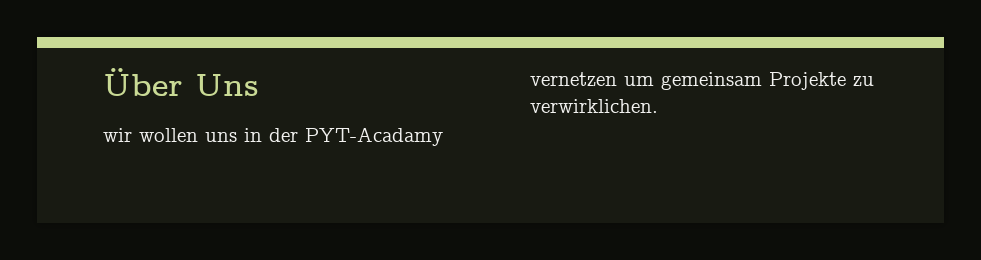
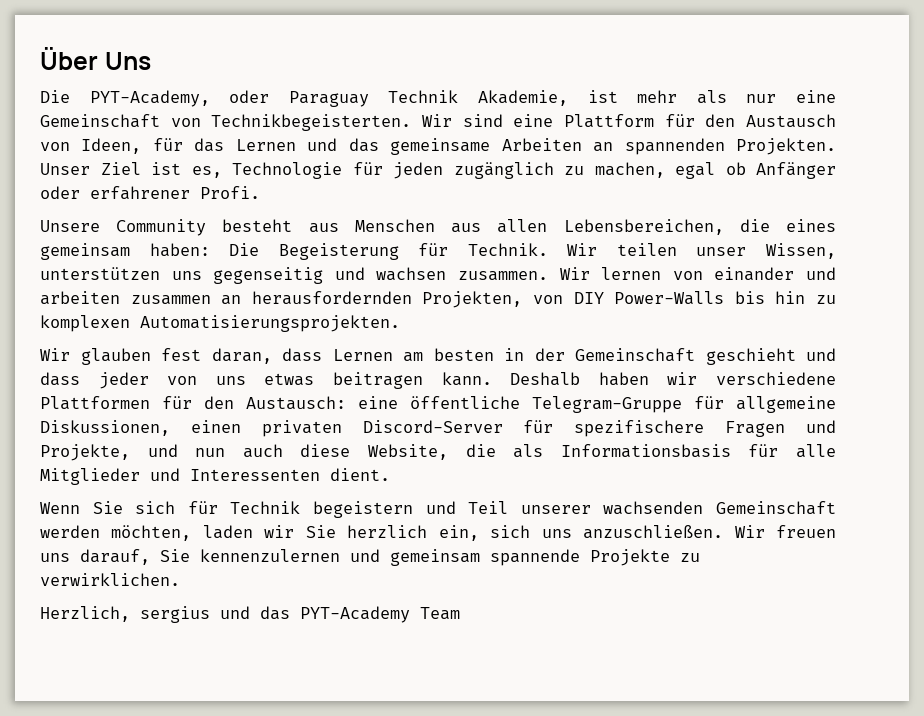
[103,127,443,146] [530,72,874,90] [530,99,658,113] wir wollen uns in der PYT-Acadamy vernetzen um gemeinsam Projekte zu verwirklichen. -> [40,90,837,107] [40,114,836,131] [40,138,837,155] [40,162,836,179] [40,186,260,200] [40,219,836,236] [40,243,836,260] [40,267,837,284] [40,291,837,308] [40,315,400,332] [40,348,836,365] [40,372,837,389] [40,396,836,413] [40,420,836,437] [40,444,837,461] [40,468,390,485] [40,501,837,518] [40,525,836,541] [40,549,700,566] [40,573,180,586] [40,606,460,623] Die PYT-Academy, oder Paraguay Technik Akademie, ist mehr als nur eine Gemeinschaft von Technikbegeisterten. Wir sind eine Plattform für den Austausch von Ideen, für das Lernen und das gemeinsame Arbeiten an spannenden Projekten. Unser Ziel ist es, Technologie für jeden zugänglich zu machen, egal ob Anfänger oder erfahrener Profi. // Unsere Community besteht aus Menschen aus allen Lebensbereichen, die eines gemeinsam haben: Die Begeisterung für Technik. Wir teilen unser Wissen, unterstützen uns gegenseitig und wachsen zusammen. Wir lernen von einander und arbeiten zusammen an herausfordernden Projekten, von DIY Power-Walls bis hin zu komplexen Automatisierungsprojekten. // Wir glauben fest daran, dass Lernen am besten in der Gemeinschaft geschieht und dass jeder von uns etwas beitragen kann. Deshalb haben wir verschiedene Plattformen für den Austausch: eine öffentliche Telegram-Gruppe für allgemeine Diskussionen, einen privaten Discord-Server für spezifischere Fragen und Projekte, und nun auch diese Website, die als Informationsbasis für alle Mitglieder und Interessenten dient. // Wenn Sie sich für Technik begeistern und Teil unserer wachsenden Gemeinschaft werden möchten, laden wir Sie herzlich ein, sich uns anzuschließen. Wir freuen uns darauf, Sie kennenzulernen und gemeinsam spannende Projekte zu verwirklichen. // Herzlich, sergius und das PYT-Academy Team

